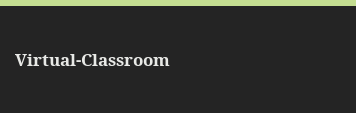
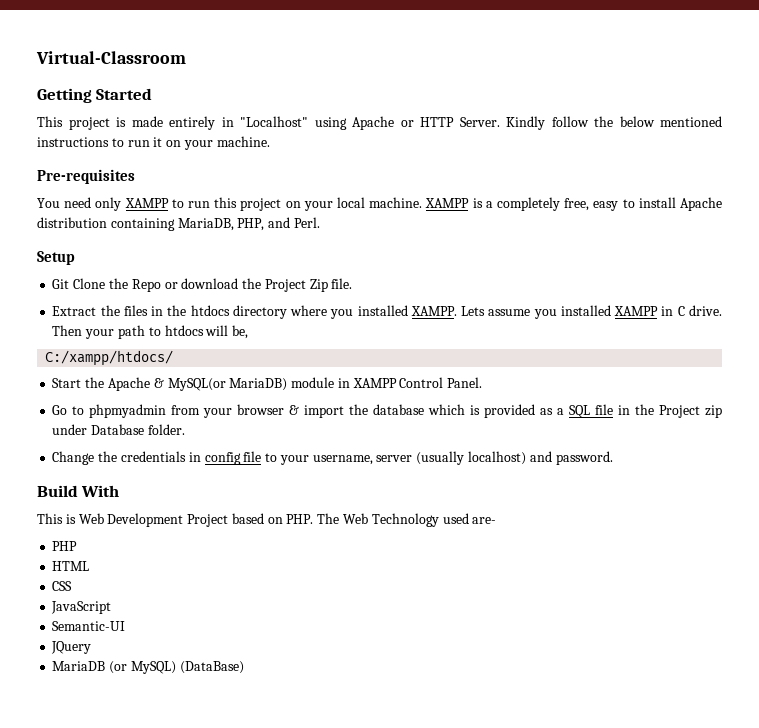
(170, 60) none -> [37,88,153,103] [37,116,722,130] [37,136,270,150] [37,169,135,184] [37,197,723,211] [37,217,320,231] [37,251,75,265] [52,278,353,292] [52,305,723,319] [52,325,249,339] [45,350,174,366] [52,377,483,391] [52,404,723,418] [52,424,185,435] [52,451,613,465] [37,485,120,497] [37,513,497,527] [52,541,78,551] [52,561,90,571] [52,581,73,591] [51,601,112,614] [52,621,126,631] [51,641,92,654] [52,661,244,674] // Getting Started // This project is made entirely in "Localhost" using Apache or HTTP Server. Kindly follow the below mentioned instructions to run it on your machine. // Pre-requisites // You need only XAMPP to run this project on your local machine. XAMPP is a completely free, easy to install Apache distribution containing MariaDB, PHP, and Perl. // Setup // Git Clone the Repo or download the Project Zip file. // Extract the files in the htdocs directory where you installed XAMPP. Lets assume you installed XAMPP in C drive. Then your path to htdocs will be, // C:/xampp/htdocs/ // Start the Apache & MySQL(or MariaDB) module in XAMPP Control Panel. // Go to phpmyadmin from your browser & import the database which is provided as a SQL file in the Project zip under Database folder. // Change the credentials in config file to your username, server (usually localhost) and password. // Build With // This is Web Development Project based on PHP. The Web Technology used are- // PHP // HTML // CSS // JavaScript // Semantic-UI // JQuery // MariaDB (or MySQL) (DataBase)

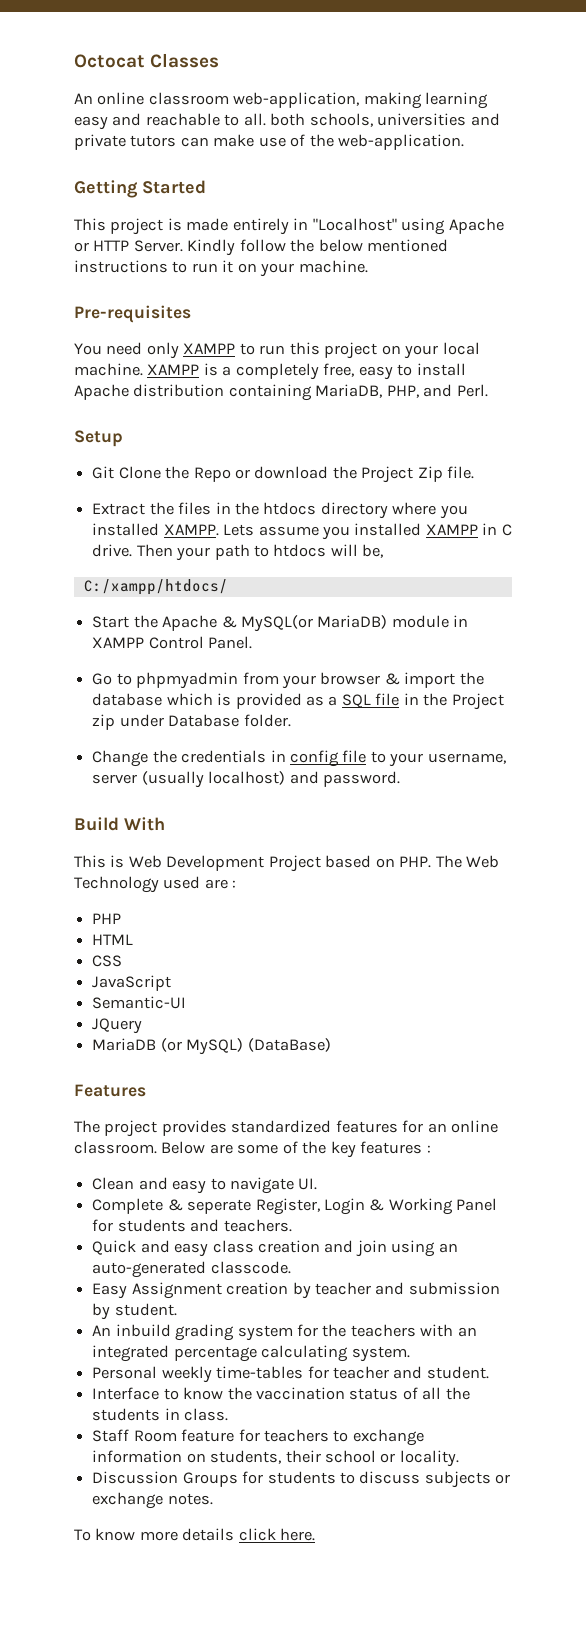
[36,51,186,64] Virtual-Classroom -> [74,53,220,68] [74,92,489,109] [74,113,500,130] [74,134,465,150] Octocat Classes // An online classroom web-application, making learning easy and reachable to all. both schools, universities and private tutors can make use of the web-application.
[472,517,497,524] are- -> [204,879,237,889] are :
(244, 667) none -> [74,1084,146,1097] [74,1120,499,1137] [74,1141,431,1158] [92,1177,318,1194] [92,1198,498,1215] [92,1219,292,1232] [92,1240,458,1257] [92,1261,291,1278] [92,1282,500,1299] [92,1303,177,1320] [92,1324,477,1341] [92,1345,410,1362] [92,1366,489,1383] [92,1387,470,1400] [92,1408,229,1421] [92,1429,424,1446] [92,1450,459,1467] [92,1471,511,1488] [92,1492,213,1509] [74,1528,316,1541] // Features // The project provides standardized features for an online classroom. Below are some of the key features : // Clean and easy to navigate UI. // Complete & seperate Register, Login & Working Panel for students and teachers. // Quick and easy class creation and join using an auto-generated classcode. // Easy Assignment creation by teacher and submission by student. // An inbuild grading system for the teachers with an integrated percentage calculating system. // Personal weekly time-tables for teacher and student. // Interface to know the vaccination status of all the students in class. // Staff Room feature for teachers to exchange information on students, their school or locality. // Discussion Groups for students to discuss subjects or exchange notes. // To know more details click here.

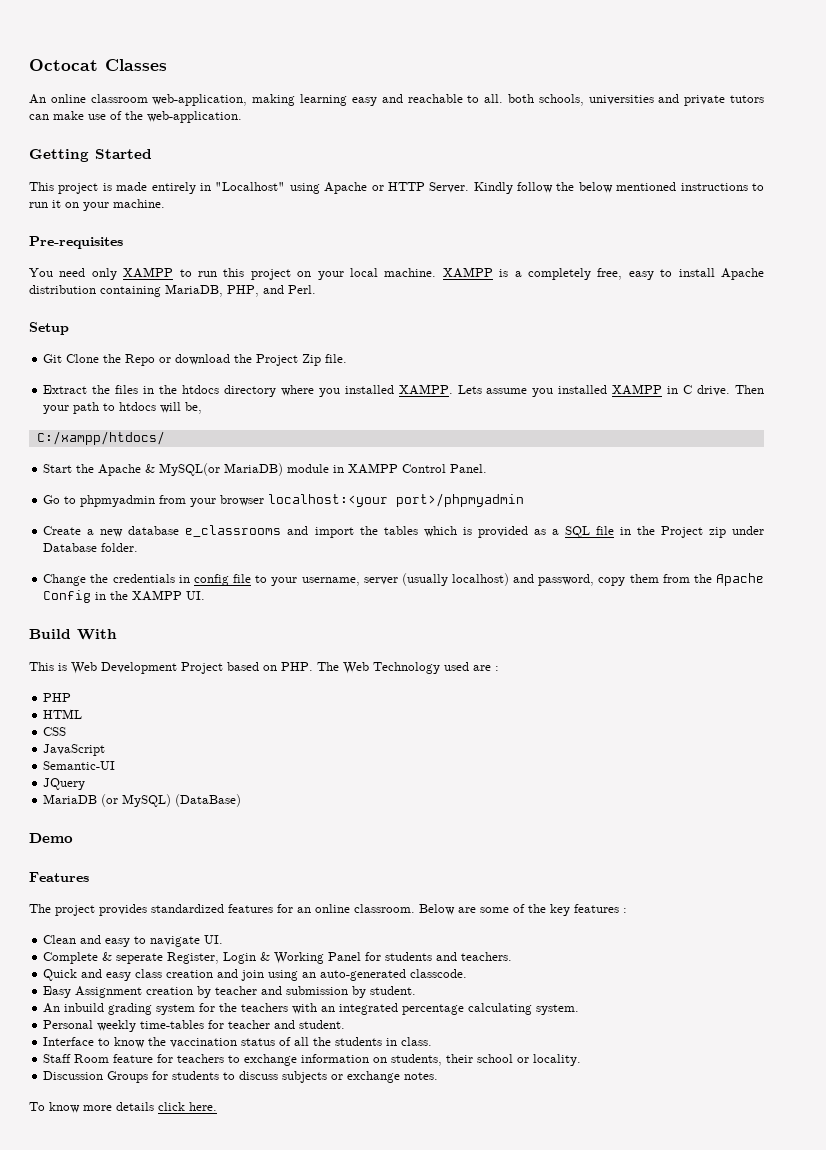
[384,673,400,685] & -> [268,493,525,507] [43,525,309,537] localhost:<your port>/phpmyadmin // Create a new database e_classrooms and
[92,693,163,706] database -> [383,526,418,535] tables
[322,771,400,787] password. -> [538,573,764,586] [43,590,206,603] password, copy them from the Apache Config in the XAMPP UI.
(331, 1045) none -> [29,833,73,843] // Demo

